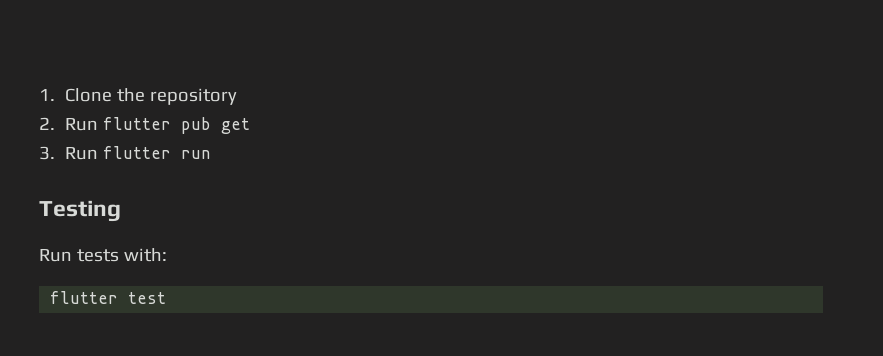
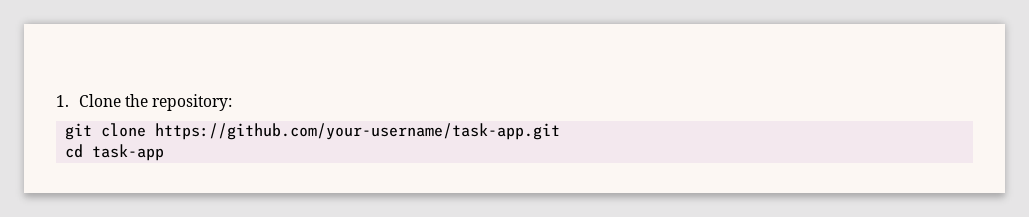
[149,88,237,105] [39,117,250,134] [39,146,211,160] [39,200,121,222] [39,248,167,262] [50,291,167,304] repository // 2. Run flutter pub get // 3. Run flutter run // Testing // Run tests with: // flutter test -> [152,94,233,111] [65,123,561,140] [65,144,165,161] repository: // git clone https://github.com/your-username/task-app.git // cd task-app

